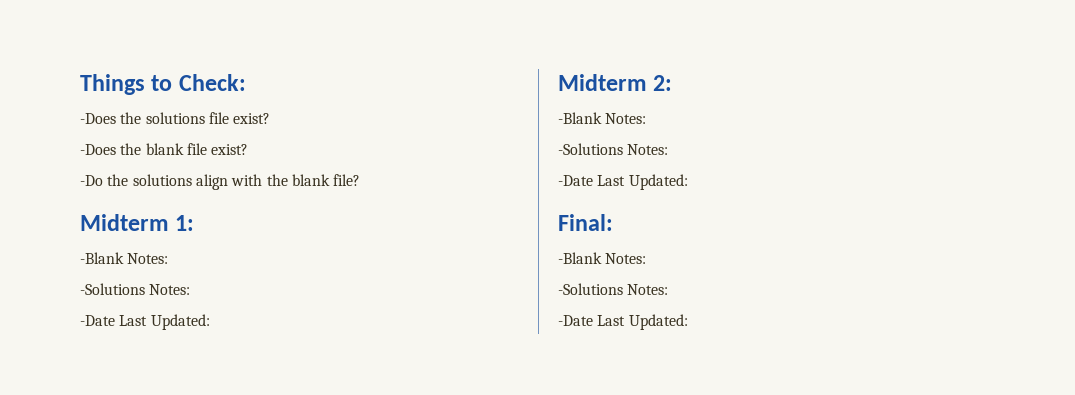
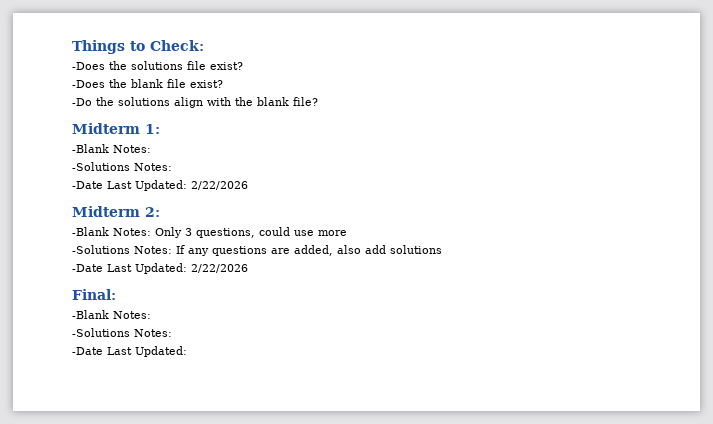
(210, 322) none -> [191,181,248,190] 2/22/2026
[558,143,669,155] [558,174,688,190] // -Solutions Notes: // -Date Last Updated: -> [155,227,347,238] [72,245,442,256] [72,263,248,274] Only 3 questions, could use more // -Solutions Notes: If any questions are added, also add solutions // -Date Last Updated: 2/22/2026

